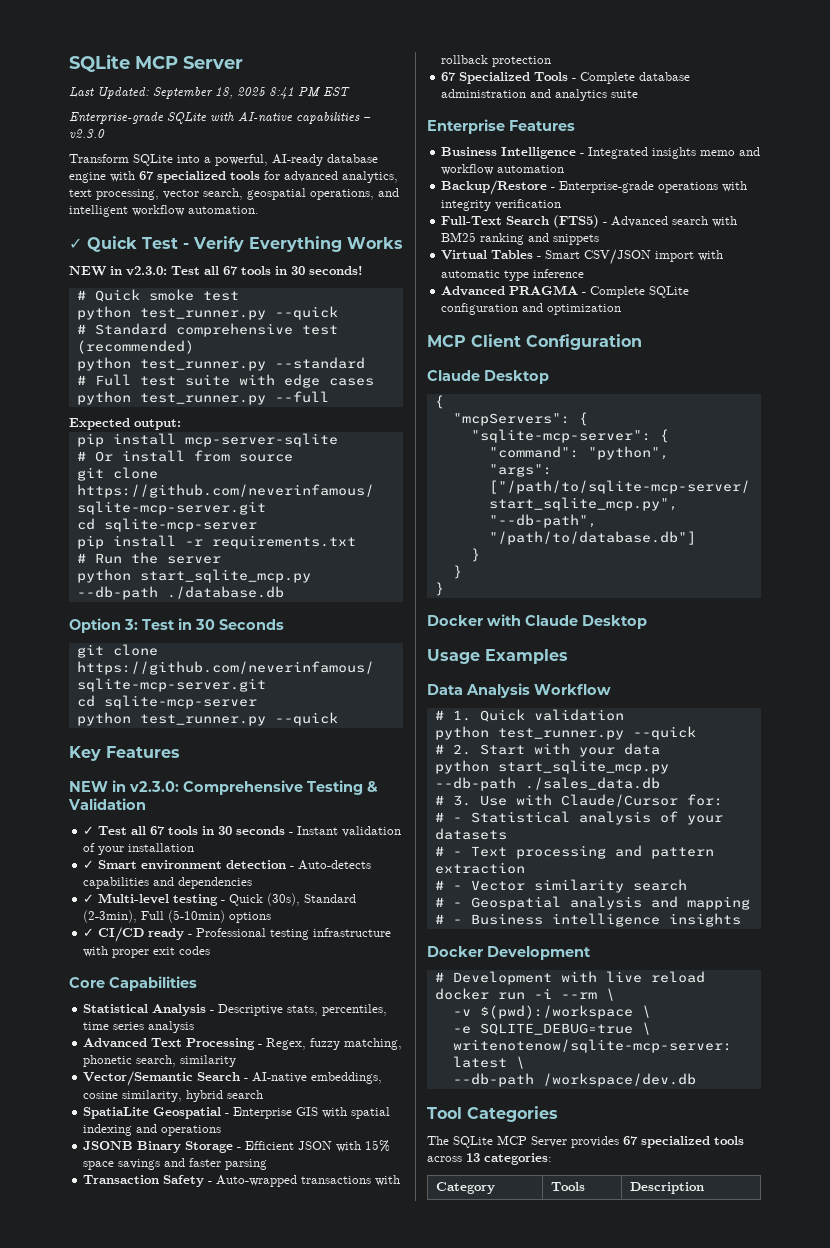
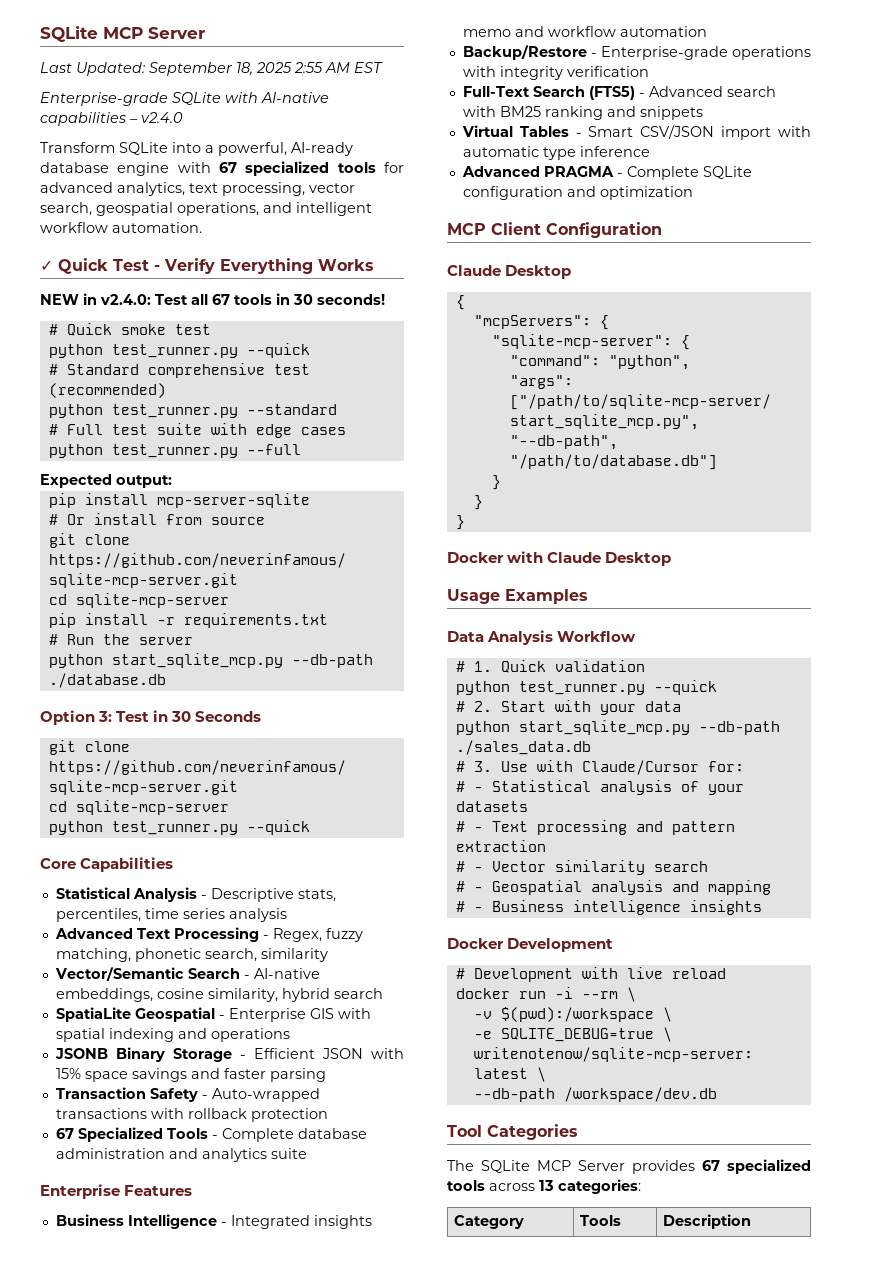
[269,87,321,99] 8:41 PM -> [294,62,350,73] 2:55 AM
[69,129,105,138] v2.3.0 -> [141,112,183,123] v2.4.0
[126,266,167,276] v2.3.0: -> [100,294,151,305] v2.4.0:
[69,746,180,761] [69,780,378,795] [68,798,146,810] [83,826,402,837] [83,843,195,855] [83,860,372,870] [83,877,253,889] [83,893,357,906] [83,910,272,923] [83,927,392,942] [83,946,211,958] // Key Features // NEW in v2.3.0: Comprehensive Testing & Validation // ✓ Test all 67 tools in 30 seconds - Instant validation of your installation // ✓ Smart environment detection - Auto-detects capabilities and dependencies // ✓ Multi-level testing - Quick (30s), Standard (2-3min), Full (5-10min) options // ✓ CI/CD ready - Professional testing infrastructure with proper exit codes -> (310, 827) none

